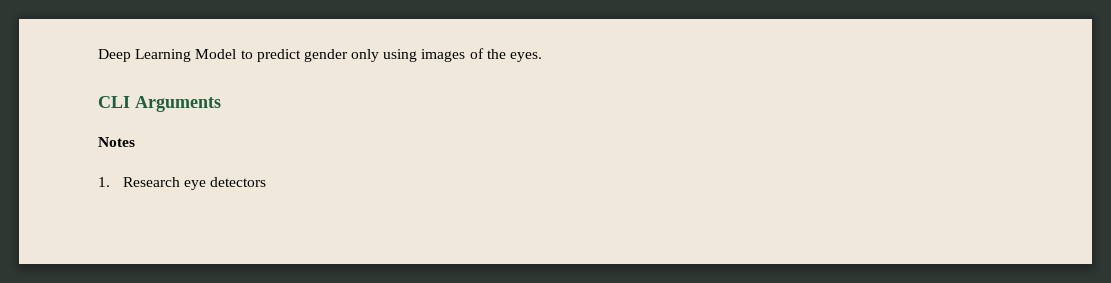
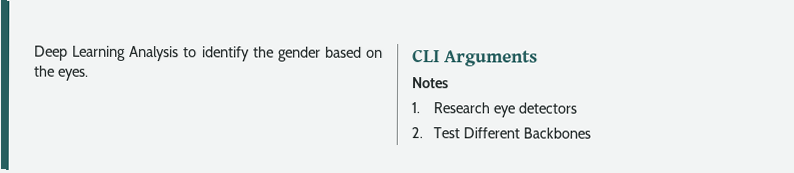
[195,48,484,62] Model to predict gender only using images of -> [129,45,383,62] Analysis to identify the gender based on
(267, 182) none -> [411,127,592,139] // 2. Test Different Backbones

